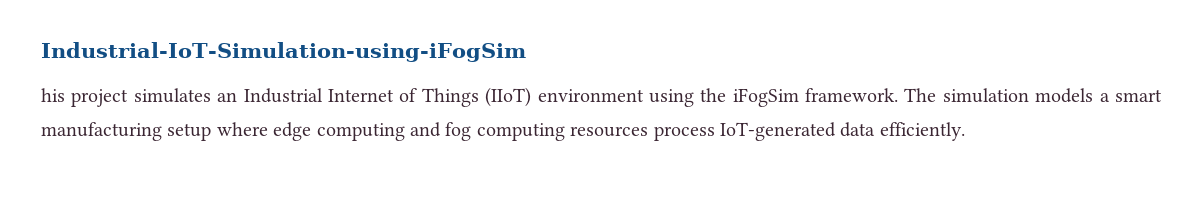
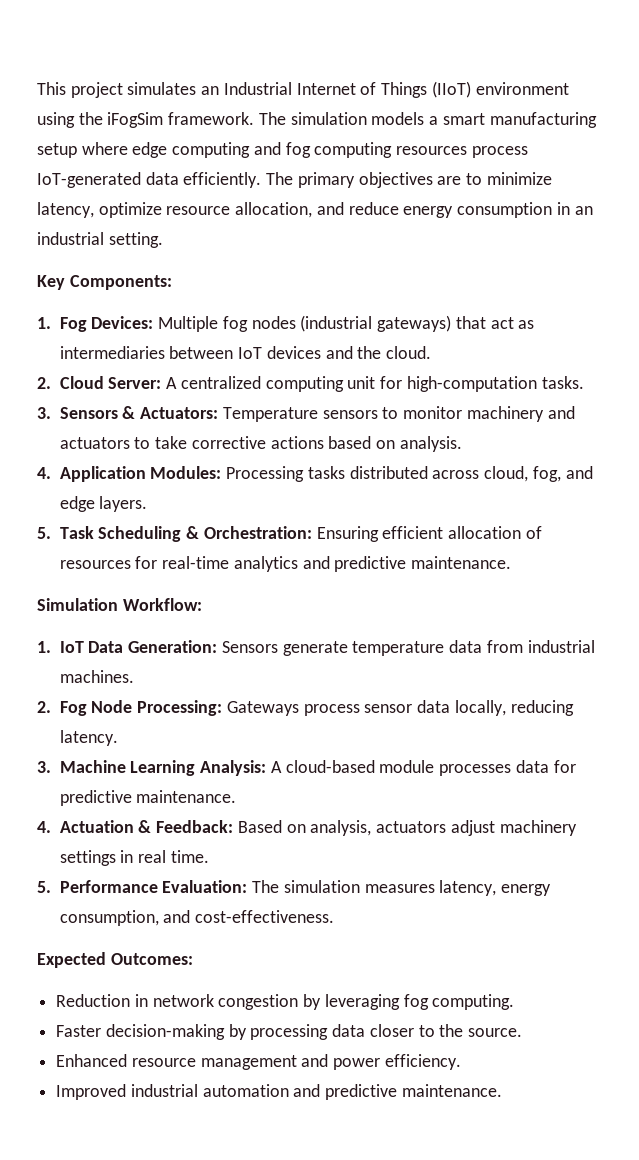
[41,42,526,62] [41,88,65,102] Industrial-IoT-Simulation-using-iFogSim // his -> [37,82,66,95] This
(965, 131) none -> [266,172,552,188] [37,202,593,218] [37,232,163,248] [37,275,172,290] [37,315,535,332] [59,346,432,359] [37,376,584,392] [37,406,575,422] [59,436,462,452] [37,466,593,482] [59,496,148,512] [37,526,542,542] [59,556,512,572] [37,598,202,611] [37,640,595,656] [59,670,134,683] [37,700,574,716] [59,730,118,746] [37,760,576,776] [59,790,237,806] [37,820,577,836] [59,850,209,866] [37,880,552,896] [59,910,335,926] [37,952,193,968] [56,994,515,1010] [56,1024,523,1040] [56,1054,461,1070] [56,1084,502,1100] The primary objectives are to minimize latency, optimize resource allocation, and reduce energy consumption in an industrial setting. // Key Components: // 1. Fog Devices: Multiple fog nodes (industrial gateways) that act as intermediaries between IoT devices and the cloud. // 2. Cloud Server: A centralized computing unit for high-computation tasks. // 3. Sensors & Actuators: Temperature sensors to monitor machinery and actuators to take corrective actions based on analysis. // 4. Application Modules: Processing tasks distributed across cloud, fog, and edge layers. // 5. Task Scheduling & Orchestration: Ensuring efficient allocation of resources for real-time analytics and predictive maintenance. // Simulation Workflow: // 1. IoT Data Generation: Sensors generate temperature data from industrial machines. // 2. Fog Node Processing: Gateways process sensor data locally, reducing latency. // 3. Machine Learning Analysis: A cloud-based module processes data for predictive maintenance. // 4. Actuation & Feedback: Based on analysis, actuators adjust machinery settings in real time. // 5. Performance Evaluation: The simulation measures latency, energy consumption, and cost-effectiveness. // Expected Outcomes: // Reduction in network congestion by leveraging fog computing. // Faster decision-making by processing data closer to the source. // Enhanced resource management and power efficiency. // Improved industrial automation and predictive maintenance.

